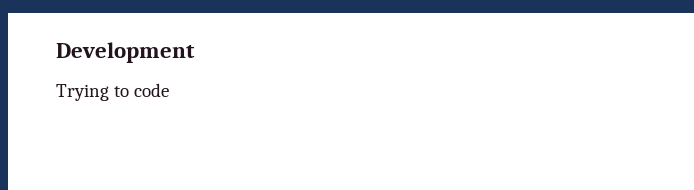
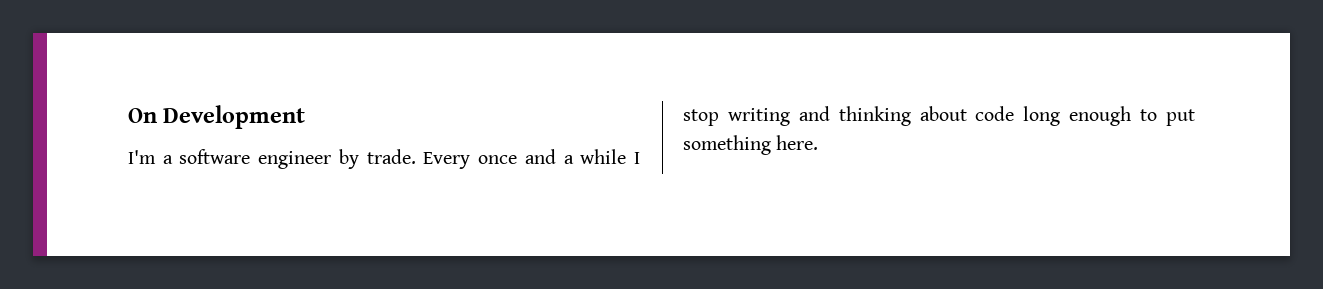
(56, 52) none -> [128,108,157,123] On
[56,83,170,101] Trying to code -> [128,149,641,169] [683,106,1195,126] [683,135,819,155] I'm a software engineer by trade. Every once and a while I stop writing and thinking about code long enough to put something here.

